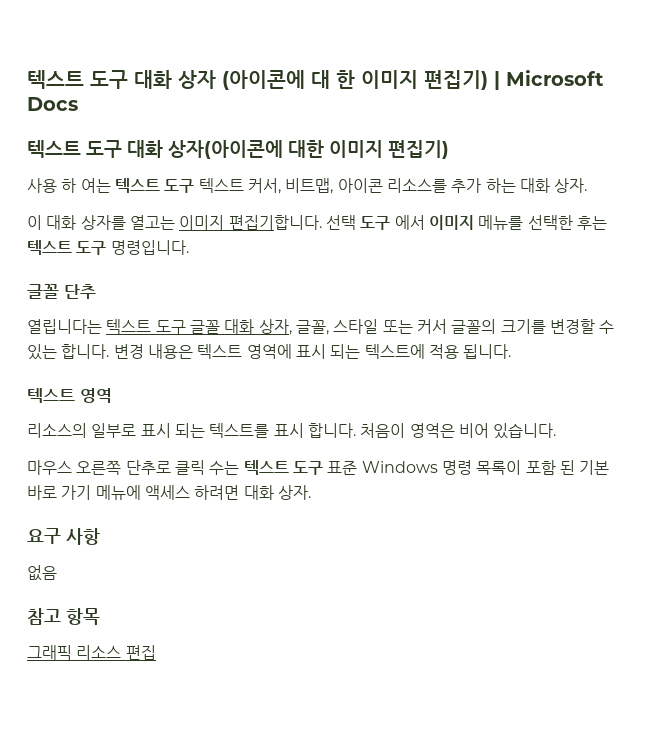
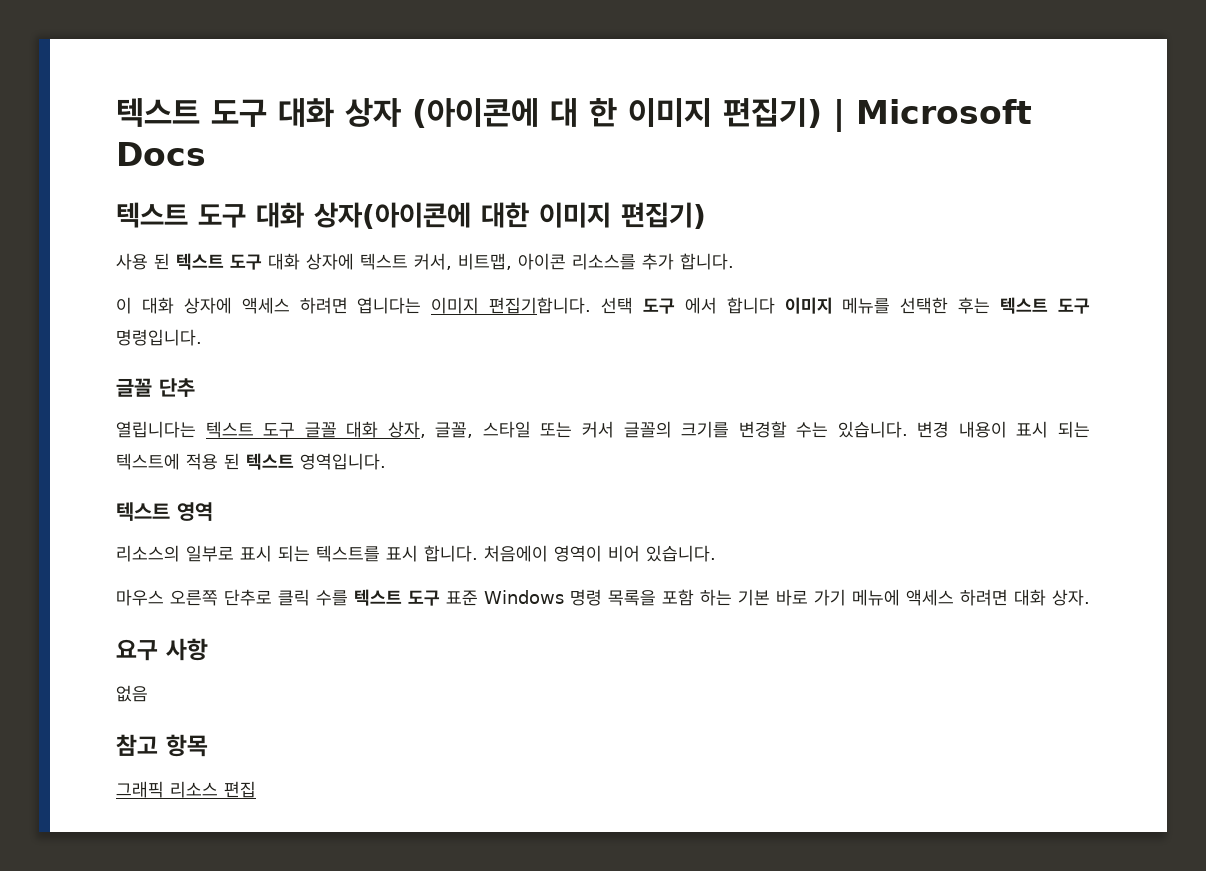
[61,178,195,193] 하 여는 텍스트 도구 -> [154,253,354,270] 된 텍스트 도구 대화 상자에
[485,178,588,193] 하는 대화 상자. -> [680,253,734,270] 합니다.
[80,215,175,230] 상자를 열고는 -> [183,297,422,314] 상자에 액세스 하려면 엽니다는
(425, 222) none -> [726,297,775,314] 합니다
[599,320,615,334] [27,344,292,360] 수 있는 합니다. 변경 내용은 텍스트 영역에 -> [796,421,1007,438] 수는 있습니다. 변경 내용이
[463,344,512,359] 됩니다. -> [224,453,386,470] 된 텍스트 영역입니다.
[360,423,455,438] 처음이 영역은 -> [484,545,602,562] 처음에이 영역이
[209,461,240,475] 수는 -> [316,590,348,606] 수를
[476,460,575,475] 목록이 포함 된 -> [608,589,732,606] 목록을 포함 하는

